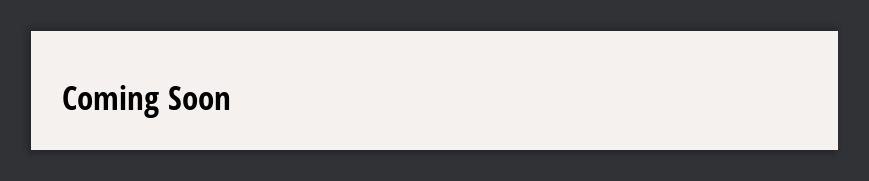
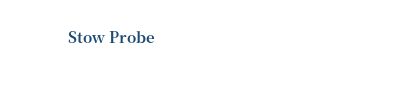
[62,85,231,118] Coming Soon -> [68,31,156,43] Stow Probe

